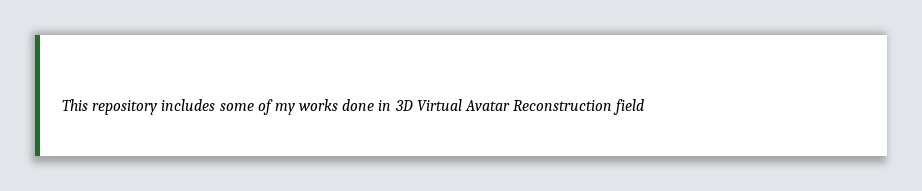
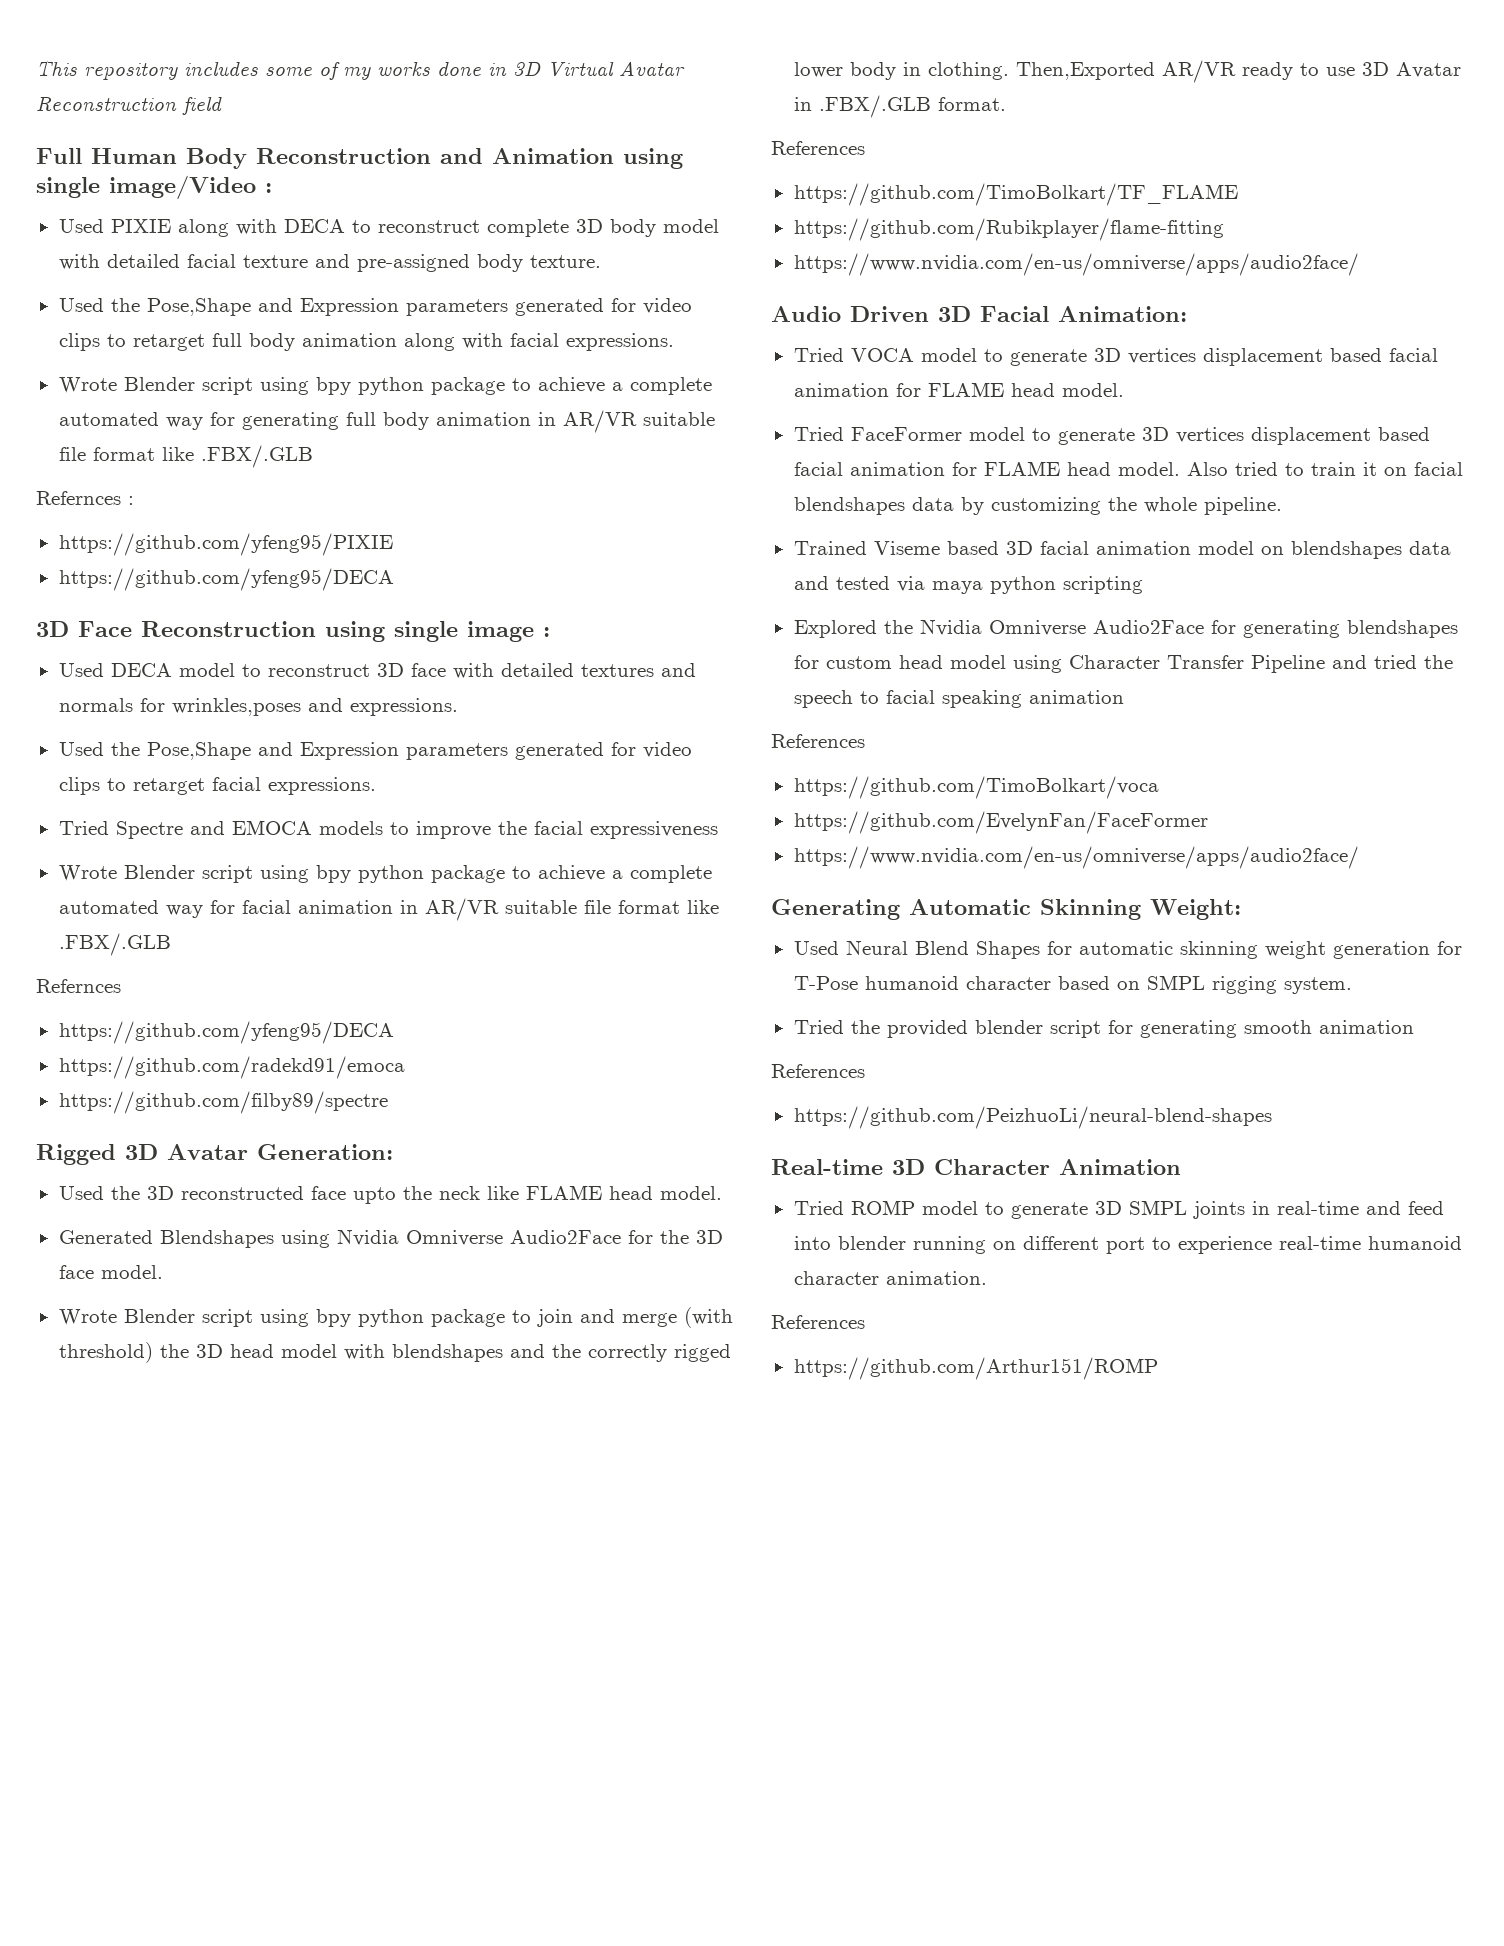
(645, 107) none -> [36,148,683,169] [36,175,272,200] [58,219,719,237] [58,254,601,272] [58,298,692,316] [58,333,674,351] [58,377,712,395] [58,410,715,433] [58,445,313,468] [36,491,134,505] [58,533,393,556] [58,568,394,591] [36,621,550,642] [58,663,696,679] [58,698,458,716] [58,742,692,760] [58,777,376,795] [58,820,718,839] [58,865,712,883] [58,898,719,921] [58,933,171,956] [36,979,121,993] [58,1021,394,1044] [58,1056,405,1079] [58,1091,388,1114] [36,1144,393,1165] [58,1185,722,1204] [58,1229,723,1248] [58,1265,163,1279] [58,1307,733,1328] [58,1342,731,1363] [793,60,1461,83] [793,95,1006,118] [771,141,865,155] [793,183,1238,206] [793,218,1224,241] [793,253,1359,276] [771,306,1187,322] [793,348,1438,366] [793,382,1124,397] [793,427,1430,445] [793,461,1463,476] [793,497,1282,515] [793,541,1451,559] [793,576,1143,594] [793,619,1458,638] [793,655,1453,673] [793,690,1124,708] [771,734,865,748] [793,776,1159,799] [793,811,1208,834] [793,846,1359,869] [771,899,1241,920] [793,940,1462,959] [793,975,1352,994] [793,1020,1414,1038] [771,1064,865,1078] [793,1106,1272,1129] [771,1159,1181,1175] [793,1200,1444,1219] [793,1236,1462,1254] [793,1271,987,1285] [771,1315,865,1329] [793,1357,1158,1380] // Full Human Body Reconstruction and Animation using single image/Video : // Used PIXIE along with DECA to reconstruct complete 3D body model with detailed facial texture and pre-assigned body texture. // Used the Pose,Shape and Expression parameters generated for video clips to retarget full body animation along with facial expressions. // Wrote Blender script using bpy python package to achieve a complete automated way for generating full body animation in AR/VR suitable file format like .FBX/.GLB // Refernces : // https://github.com/yfeng95/PIXIE // https://github.com/yfeng95/DECA // 3D Face Reconstruction using single image : // Used DECA model to reconstruct 3D face with detailed textures and normals for wrinkles,poses and expressions. // Used the Pose,Shape and Expression parameters generated for video clips to retarget facial expressions. // Tried Spectre and EMOCA models to improve the facial expressiveness // Wrote Blender script using bpy python package to achieve a complete automated way for facial animation in AR/VR suitable file format like .FBX/.GLB // Refernces // https://github.com/yfeng95/DECA // https://github.com/radekd91/emoca // https://github.com/filby89/spectre // Rigged 3D Avatar Generation: // Used the 3D reconstructed face upto the neck like FLAME head model. // Generated Blendshapes using Nvidia Omniverse Audio2Face for the 3D face model. // Wrote Blender script using bpy python package to join and merge (with threshold) the 3D head model with blendshapes and the correctly rigged lower body in clothing. Then,Exported AR/VR ready to use 3D Avatar in .FBX/.GLB format. // References // https://github.com/TimoBolkart/TF_FLAME // https://github.com/Rubikplayer/flame-fitting // https://www.nvidia.com/en-us/omniverse/apps/audio2face/ // Audio Driven 3D Facial Animation: // Tried VOCA model to generate 3D vertices displacement based facial animation for FLAME head model. // Tried FaceFormer model to generate 3D vertices displacement based facial animation for FLAME head model. Also tried to train it on facial blendshapes data by customizing the whole pipeline. // Trained Viseme based 3D facial animation model on blendshapes data and tested via maya python scripting // Explored the Nvidia Omniverse Audio2Face for generating blendshapes for custom head model using Character Transfer Pipeline and tried the speech to facial speaking animation // References // https://github.com/TimoBolkart/voca // https://github.com/EvelynFan/FaceFormer // https://www.nvidia.com/en-us/omniverse/apps/audio2face/ // Generating Automatic Skinning Weight: // Used Neural Blend Shapes for automatic skinning weight generation for T-Pose humanoid character based on SMPL rigging system. // Tried the provided blender script for generating smooth animation // References // https://github.com/PeizhuoLi/neural-blend-shapes // Real-time 3D Character Animation // Tried ROMP model to generate 3D SMPL joints in real-time and feed into blender running on different port to experience real-time humanoid character animation. // References // https://github.com/Arthur151/ROMP

